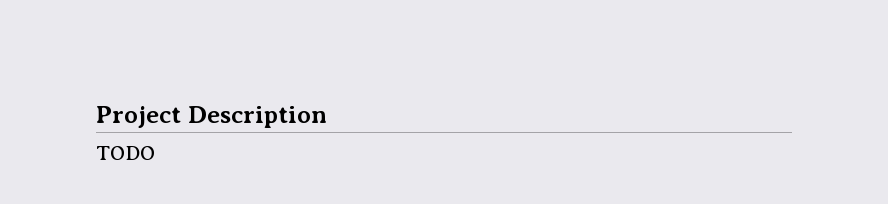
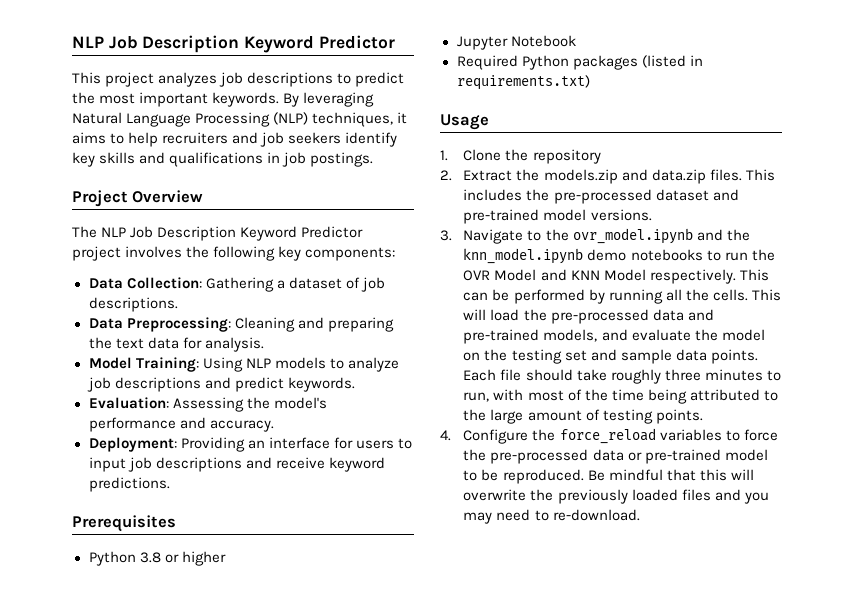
[96,106,327,128] [96,146,155,160] Project Description // TODO -> [72,35,395,53] [72,72,405,87] [72,92,375,107] [72,112,408,127] [72,132,398,147] [72,152,374,167] [72,190,204,207] [72,226,364,241] [72,246,396,261] [88,277,385,292] [88,297,178,312] [88,317,394,332] [88,337,264,352] [88,357,399,372] [86,377,355,392] [88,397,327,412] [88,417,274,432] [88,437,412,452] [88,457,385,472] [88,477,170,492] [72,515,176,532] [88,551,226,566] [456,35,576,50] [456,55,703,70] [456,75,590,90] [440,114,489,130] [440,149,601,164] [440,169,775,184] [463,189,739,204] [463,209,652,224] [440,228,750,244] [463,248,775,264] [463,269,769,284] [463,289,781,304] [463,309,714,324] [463,329,765,344] [463,349,758,364] [463,369,781,384] [463,389,778,404] [463,409,703,424] [440,428,778,444] [463,449,768,464] [463,469,754,484] [463,489,769,504] [463,509,640,524] NLP Job Description Keyword Predictor // This project analyzes job descriptions to predict the most important keywords. By leveraging Natural Language Processing (NLP) techniques, it aims to help recruiters and job seekers identify key skills and qualifications in job postings. // Project Overview // The NLP Job Description Keyword Predictor project involves the following key components: // Data Collection: Gathering a dataset of job descriptions. // Data Preprocessing: Cleaning and preparing the text data for analysis. // Model Training: Using NLP models to analyze job descriptions and predict keywords. // Evaluation: Assessing the model's performance and accuracy. // Deployment: Providing an interface for users to input job descriptions and receive keyword predictions. // Prerequisites // Python 3.8 or higher // Jupyter Notebook // Required Python packages (listed in requirements.txt) // Usage // 1. Clone the repository // 2. Extract the models.zip and data.zip files. This includes the pre-processed dataset and pre-trained model versions. // 3. Navigate to the ovr_model.ipynb and the knn_model.ipynb demo notebooks to run the OVR Model and KNN Model respectively. This can be performed by running all the cells. This will load the pre-processed data and pre-trained models, and evaluate the model on the testing set and sample data points. Each file should take roughly three minutes to run, with most of the time being attributed to the large amount of testing points. // 4. Configure the force_reload variables to force the pre-processed data or pre-trained model to be reproduced. Be mindful that this will overwrite the previously loaded files and you may need to re-download.

